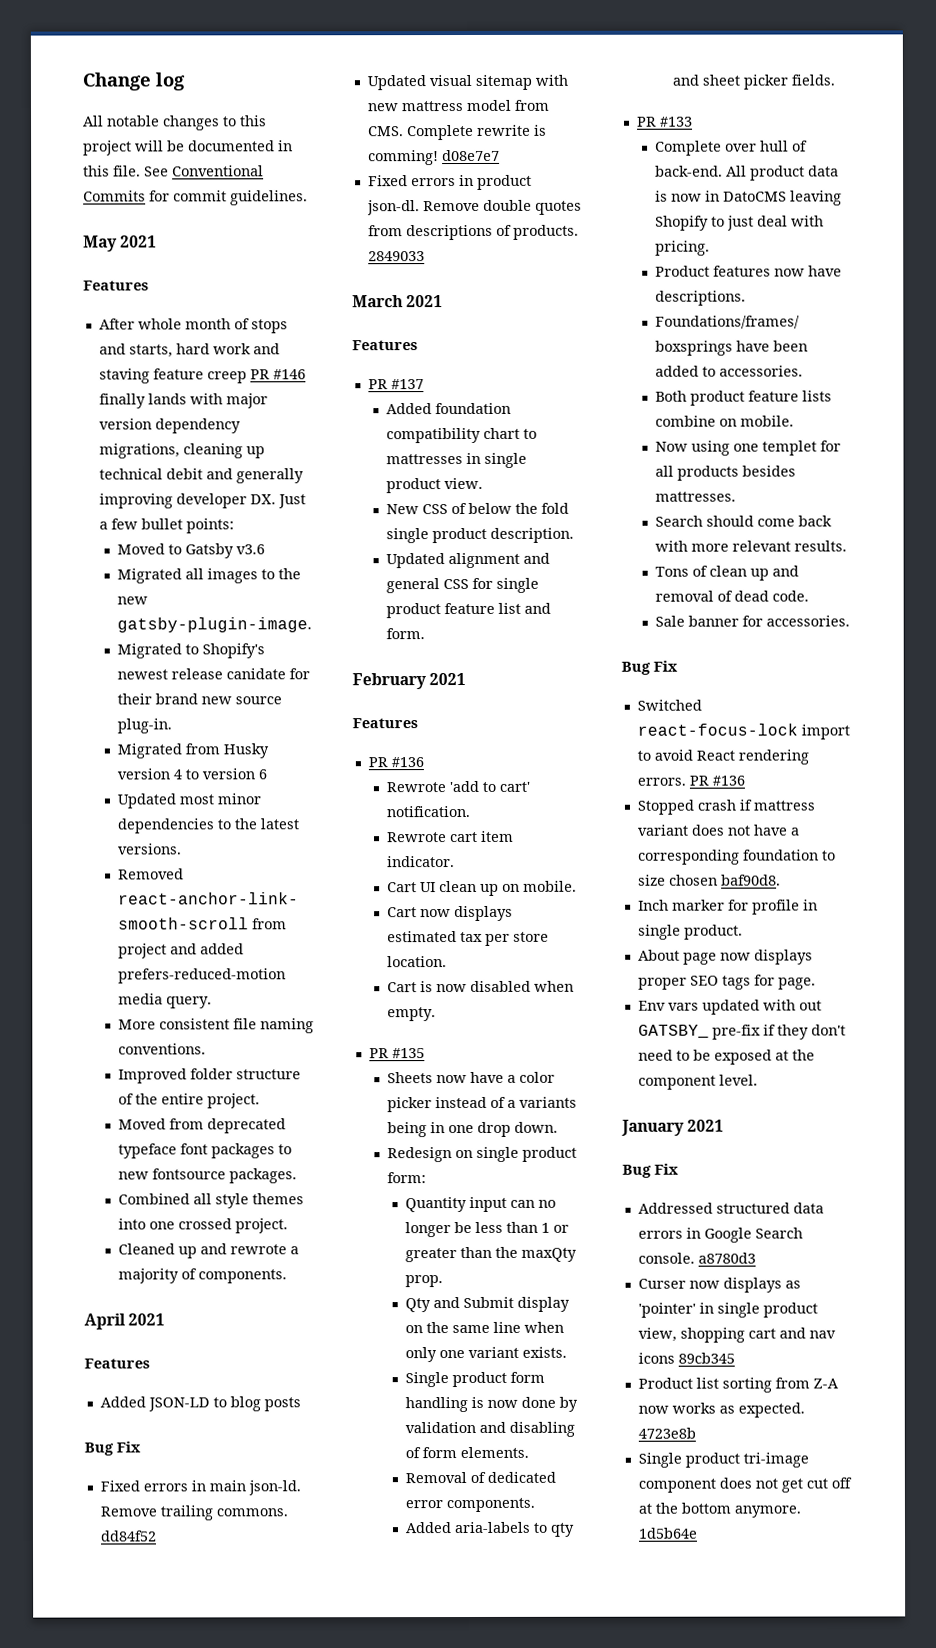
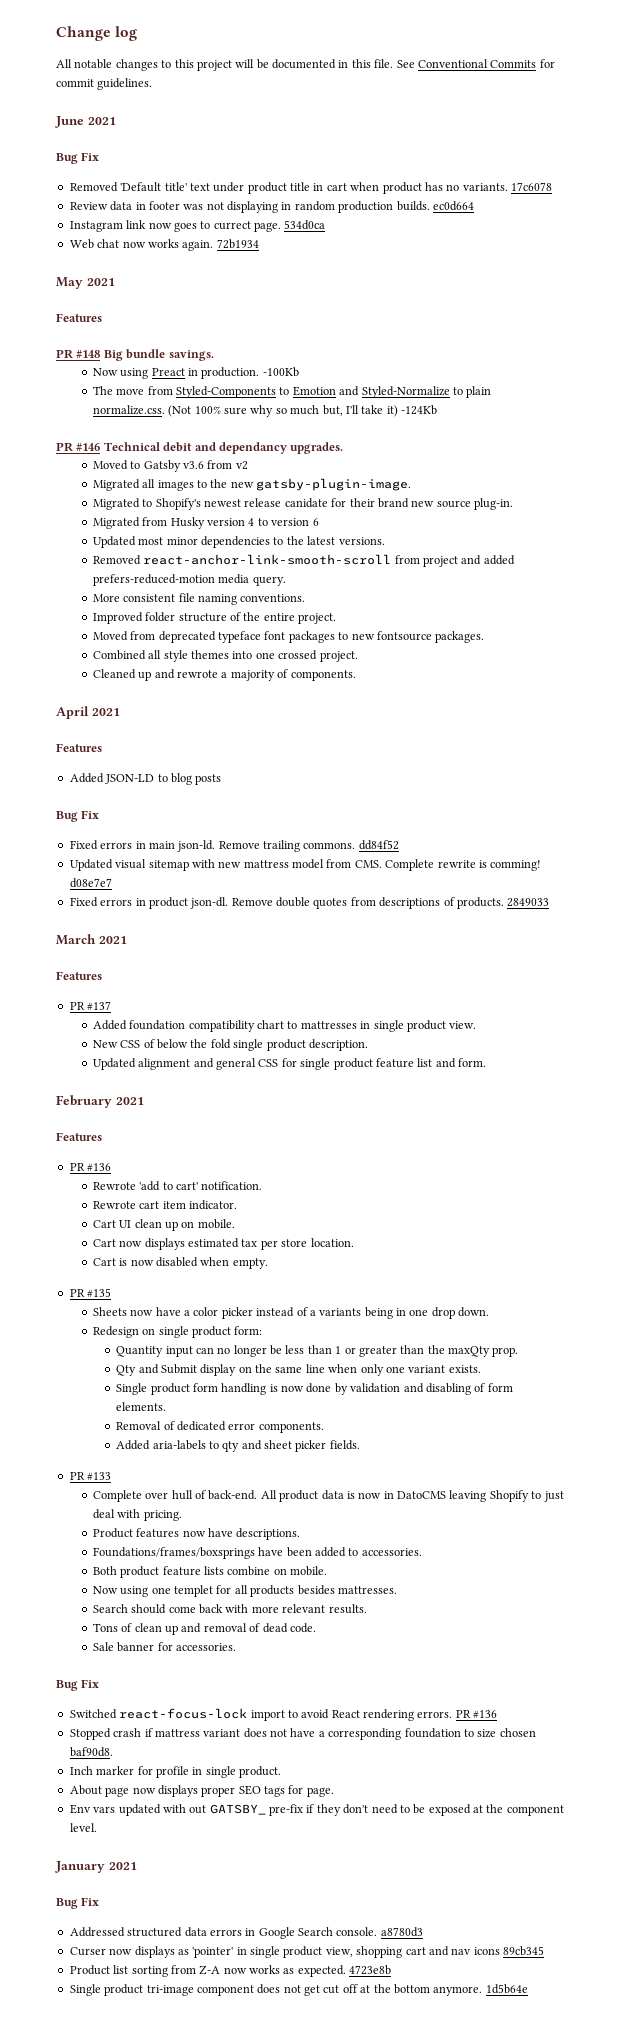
[83,235,158,252] [83,280,149,291] [98,318,288,334] [98,343,280,358] [98,368,306,384] [98,393,268,409] [98,418,241,434] [98,443,265,459] [98,468,304,484] [98,493,306,509] [98,518,234,534] May 2021 // Features // After whole month of stops and starts, hard work and staving feature creep PR #146 finally lands with major version dependency migrations, cleaning up technical debit and generally improving developer DX. Just a few bullet points: -> [55,116,116,128] [56,152,100,164] [69,182,552,194] [69,201,474,213] [69,220,326,232] [69,239,259,251] [56,277,115,289] [56,313,102,322] [56,349,214,361] [92,367,299,379] [92,386,492,398] [92,405,438,417] [56,442,344,454] June 2021 // Bug Fix // Removed 'Default title' text under product title in cart when product has no variants. 17c6078 // Review data in footer was not displaying in random production builds. ec0d664 // Instagram link now goes to currect page. 534d0ca // Web chat now works again. 72b1934 // May 2021 // Features // PR #148 Big bundle savings. // Now using Preact in production. -100Kb // The move from Styled-Components to Emotion and Styled-Normalize to plain normalize.css. (Not 100% sure why so much but, I'll take it) -124Kb // PR #146 Technical debit and dependancy upgrades.
(265, 549) none -> [207,460,248,470] from v2

